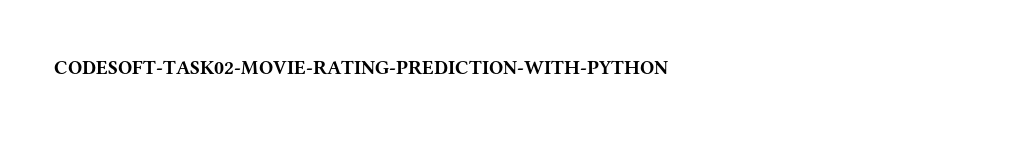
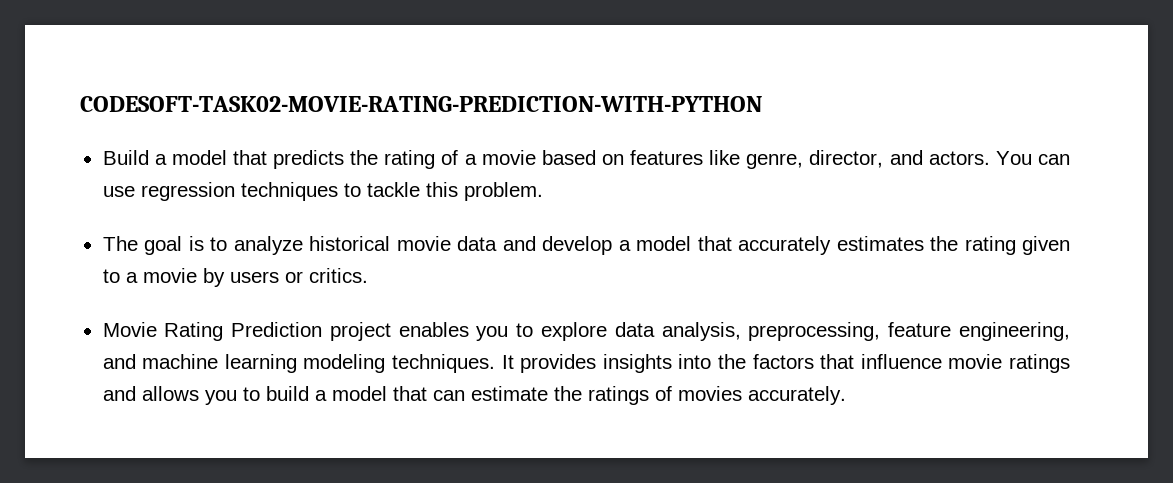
(669, 67) none -> [102,150,1071,169] [102,182,543,201] [102,236,1070,255] [102,268,368,287] [102,322,1071,341] [102,354,1070,373] [102,386,846,405] // Build a model that predicts the rating of a movie based on features like genre, director, and actors. You can use regression techniques to tackle this problem. // The goal is to analyze historical movie data and develop a model that accurately estimates the rating given to a movie by users or critics. // Movie Rating Prediction project enables you to explore data analysis, preprocessing, feature engineering, and machine learning modeling techniques. It provides insights into the factors that influence movie ratings and allows you to build a model that can estimate the ratings of movies accurately.

